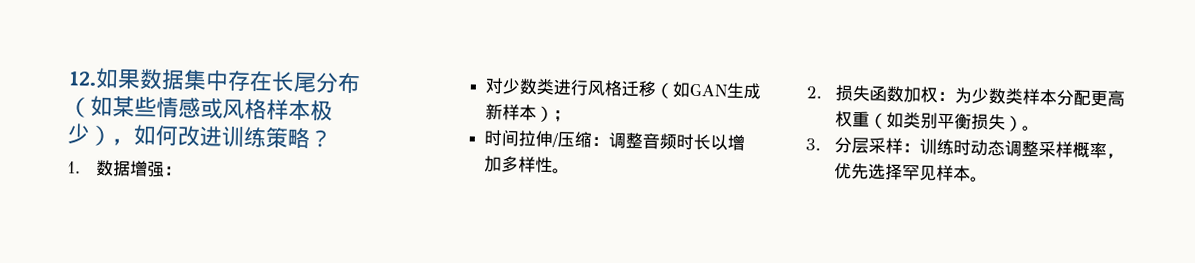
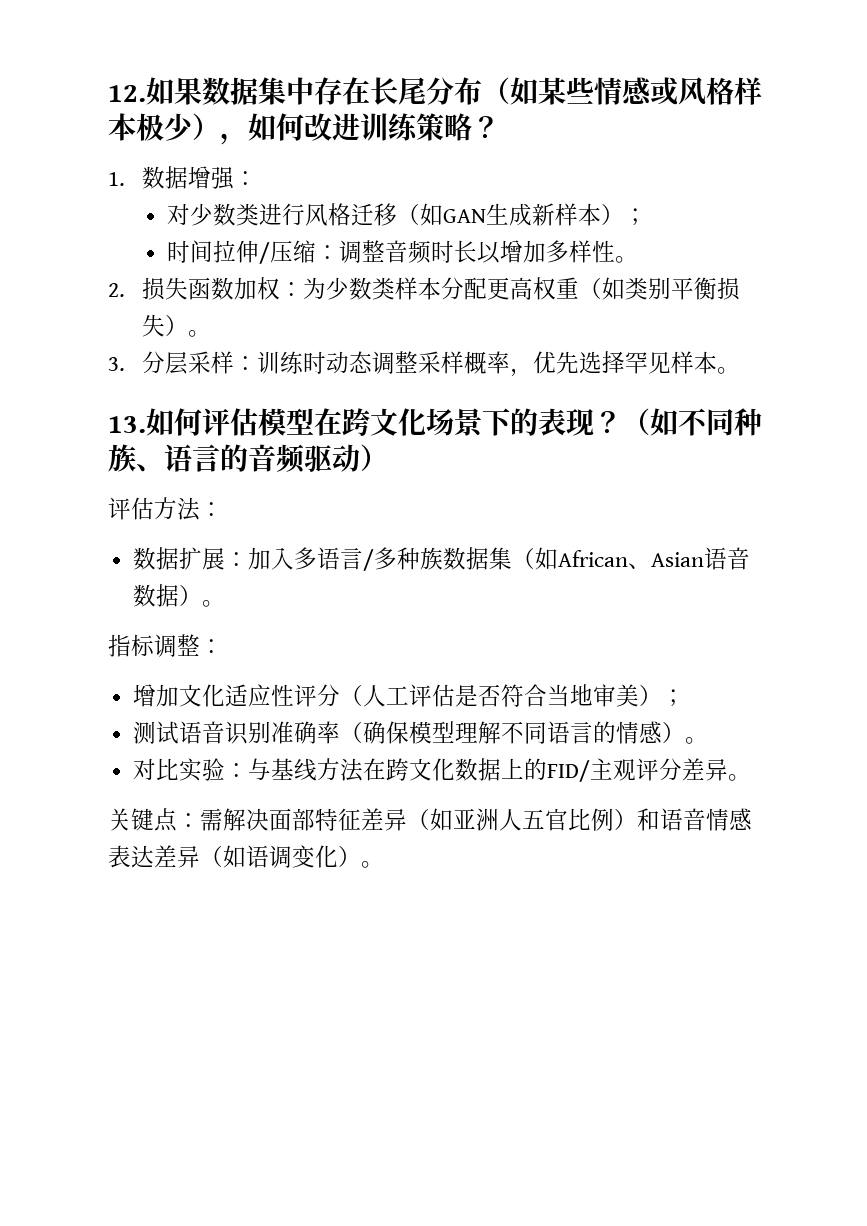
(989, 179) none -> [108,408,762,437] [108,444,388,474] [108,497,223,521] [132,547,750,571] [132,584,225,607] [108,634,223,657] [132,684,685,707] [132,721,708,745] [132,758,751,782] [108,808,752,832] [108,845,384,868] // 13.如何评估模型在跨文化场景下的表现？（如不同种族、语言的音频驱动） // 评估方法： // 数据扩展：加入多语言/多种族数据集（如African、Asian语音数据）。 // 指标调整： // 增加文化适应性评分（人工评估是否符合当地审美）； // 测试语音识别准确率（确保模型理解不同语言的情感）。 // 对比实验：与基线方法在跨文化数据上的FID/主观评分差异。 // 关键点：需解决面部特征差异（如亚洲人五官比例）和语音情感表达差异（如语调变化）。

